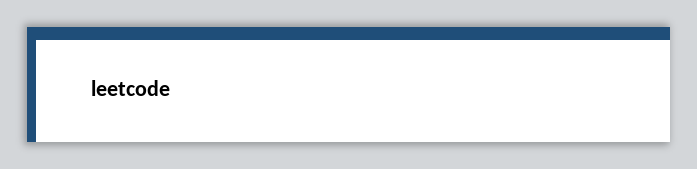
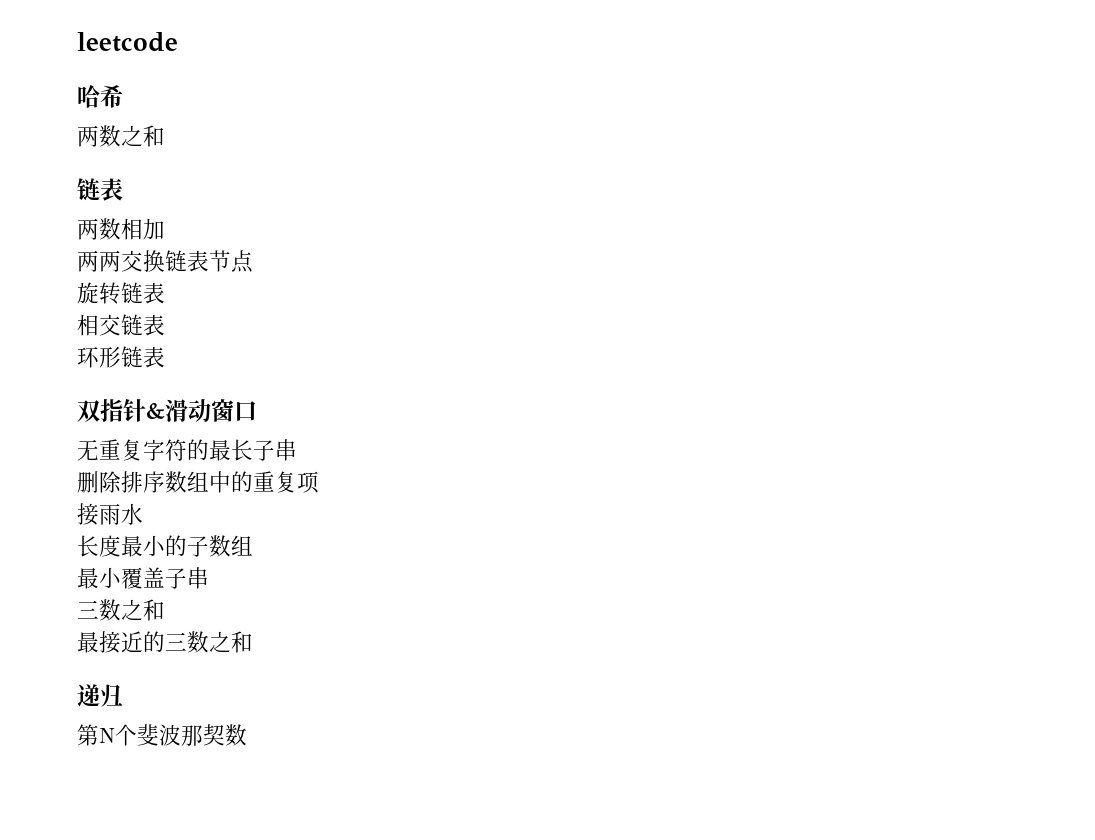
(170, 88) none -> [77,85,123,108] [77,125,165,147] [77,178,123,201] [77,218,165,240] [77,250,253,273] [77,282,165,305] [77,314,165,336] [77,346,165,368] [77,399,257,422] [77,439,297,461] [77,471,319,494] [77,503,143,525] [77,535,253,557] [77,567,209,589] [77,599,165,621] [77,631,253,653] [77,684,123,707] [77,724,247,746] // 哈希 // 两数之和 // 链表 // 两数相加 // 两两交换链表节点 // 旋转链表 // 相交链表 // 环形链表 // 双指针&滑动窗口 // 无重复字符的最长子串 // 删除排序数组中的重复项 // 接雨水 // 长度最小的子数组 // 最小覆盖子串 // 三数之和 // 最接近的三数之和 // 递归 // 第N个斐波那契数

